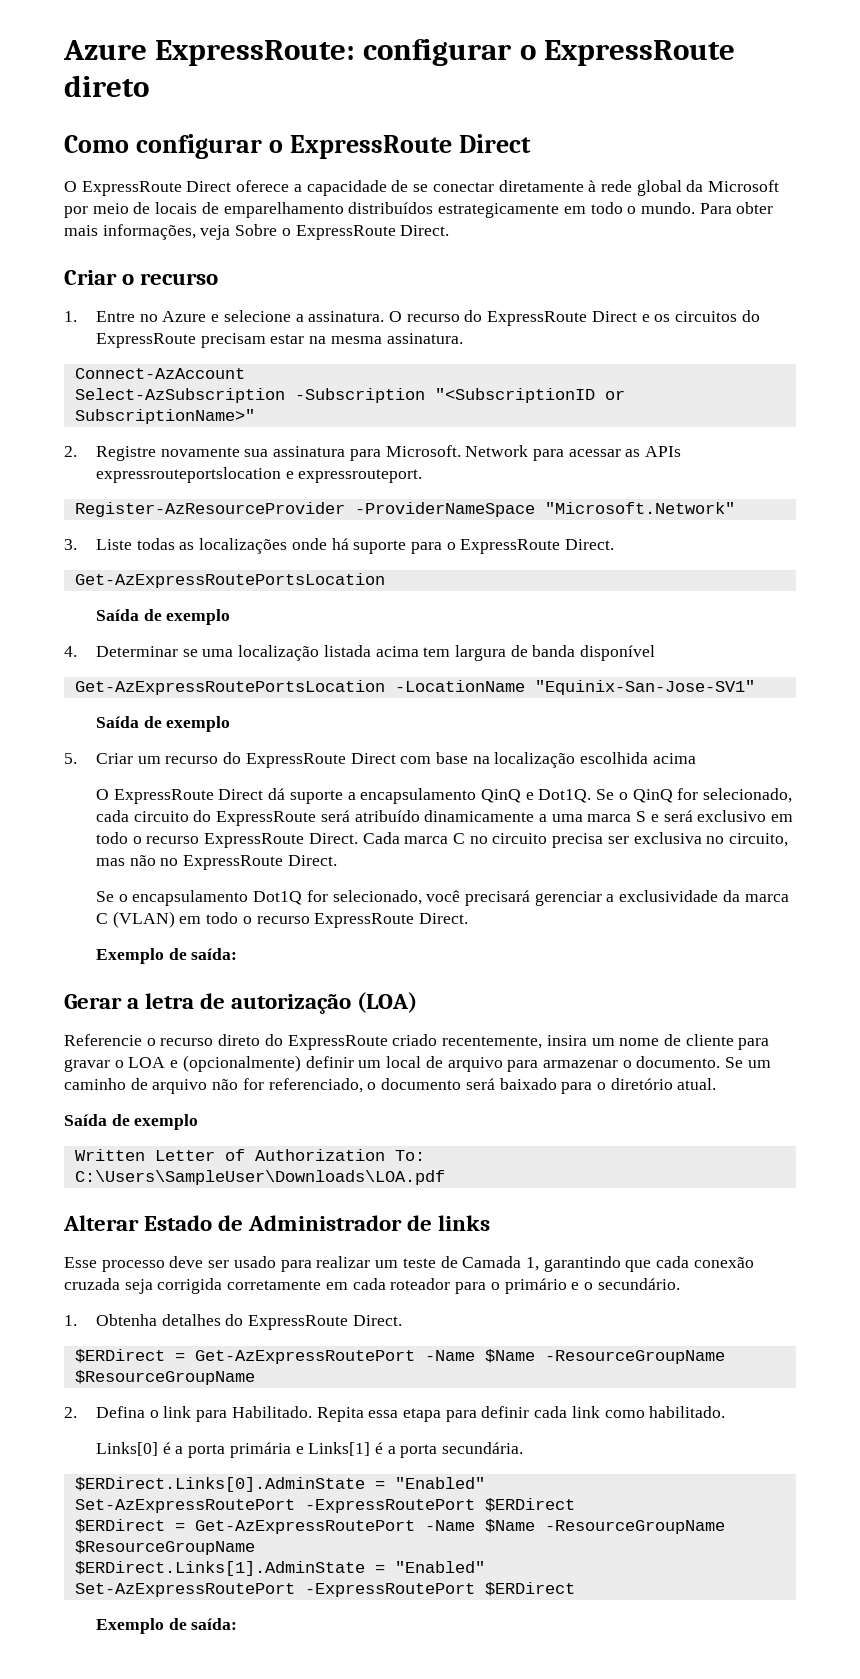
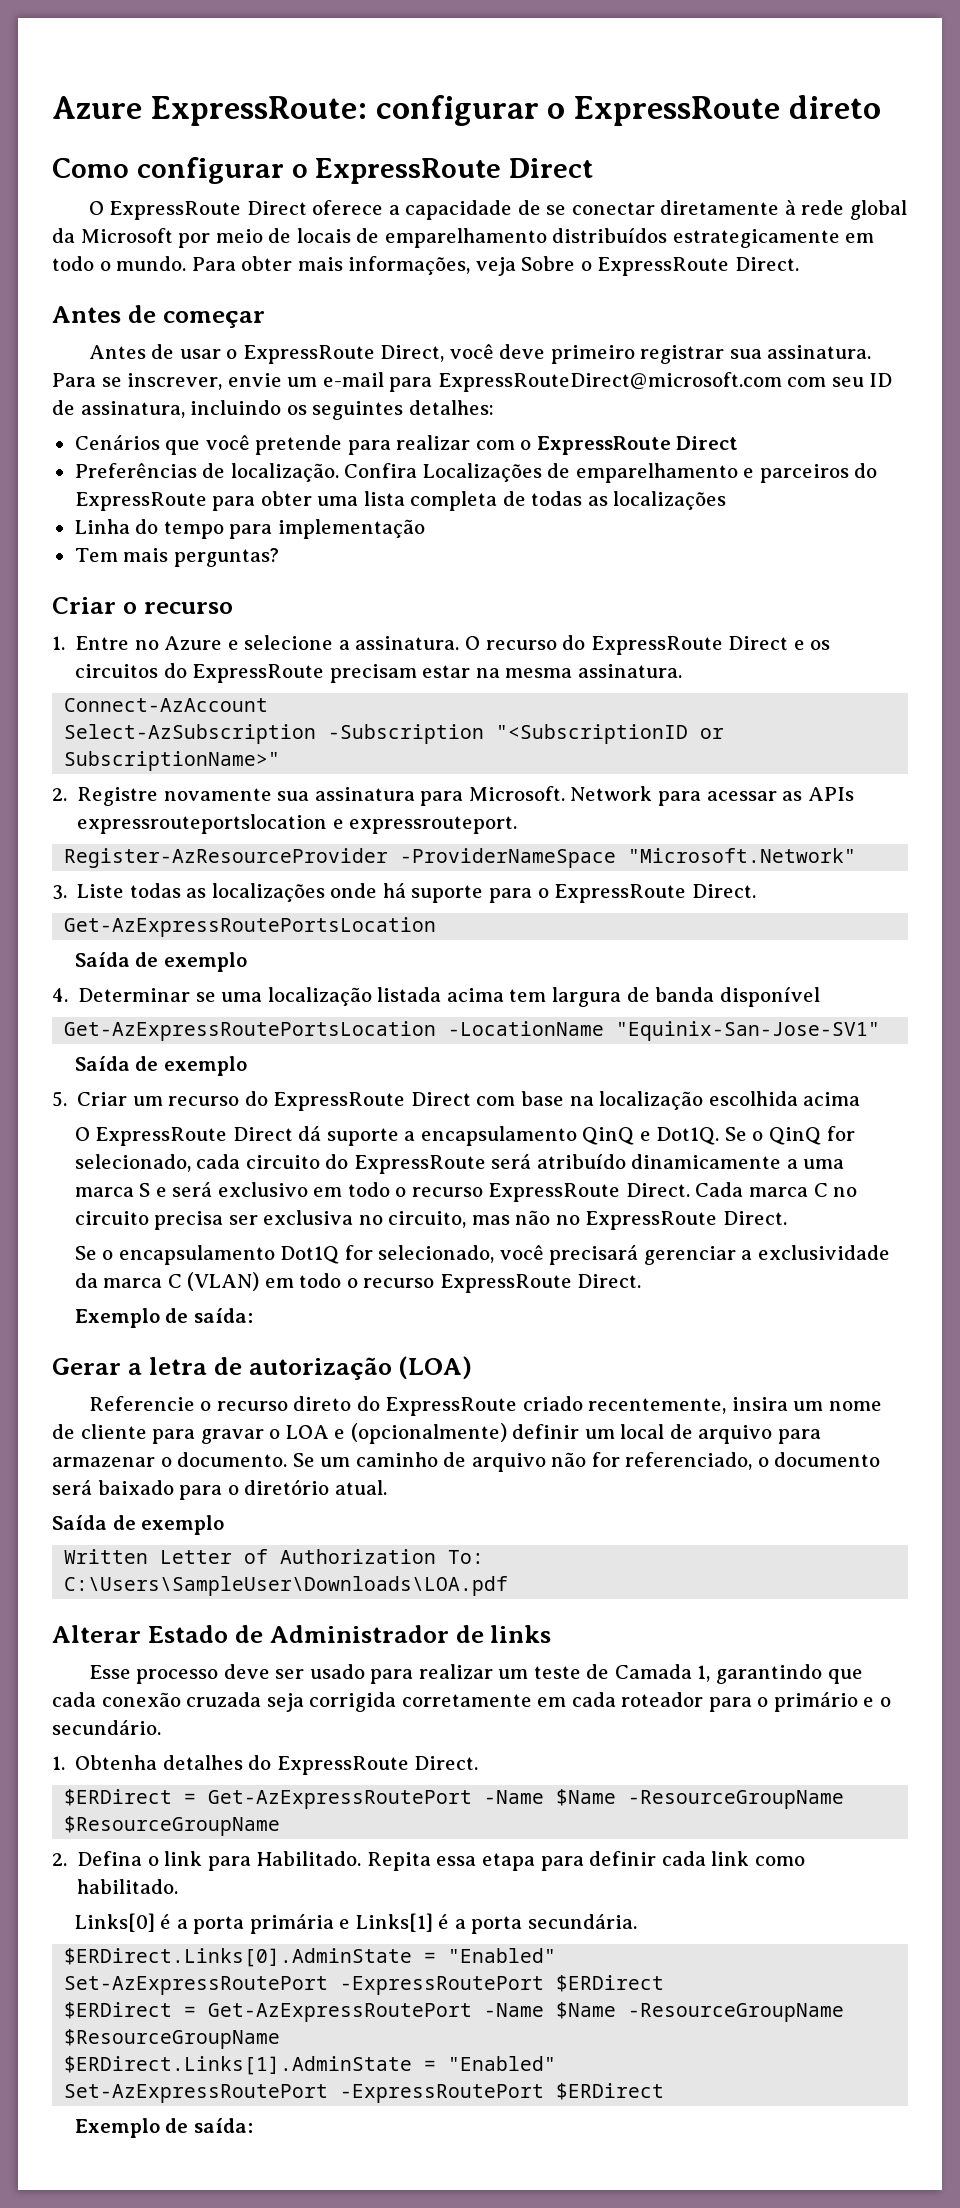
(450, 230) none -> [52,305,265,328] [88,344,872,364] [52,372,893,392] [52,400,494,420] [74,435,739,455] [74,463,878,483] [74,491,727,511] [74,519,425,539] [74,548,279,567] // Antes de começar // Antes de usar o ExpressRoute Direct, você deve primeiro registrar sua assinatura. Para se inscrever, envie um e-mail para ExpressRouteDirect@microsoft.com com seu ID de assinatura, incluindo os seguintes detalhes: // Cenários que você pretende para realizar com o ExpressRoute Direct // Preferências de localização. Confira Localizações de emparelhamento e parceiros do ExpressRoute para obter uma lista completa de todas as localizações // Linha do tempo para implementação // Tem mais perguntas?

